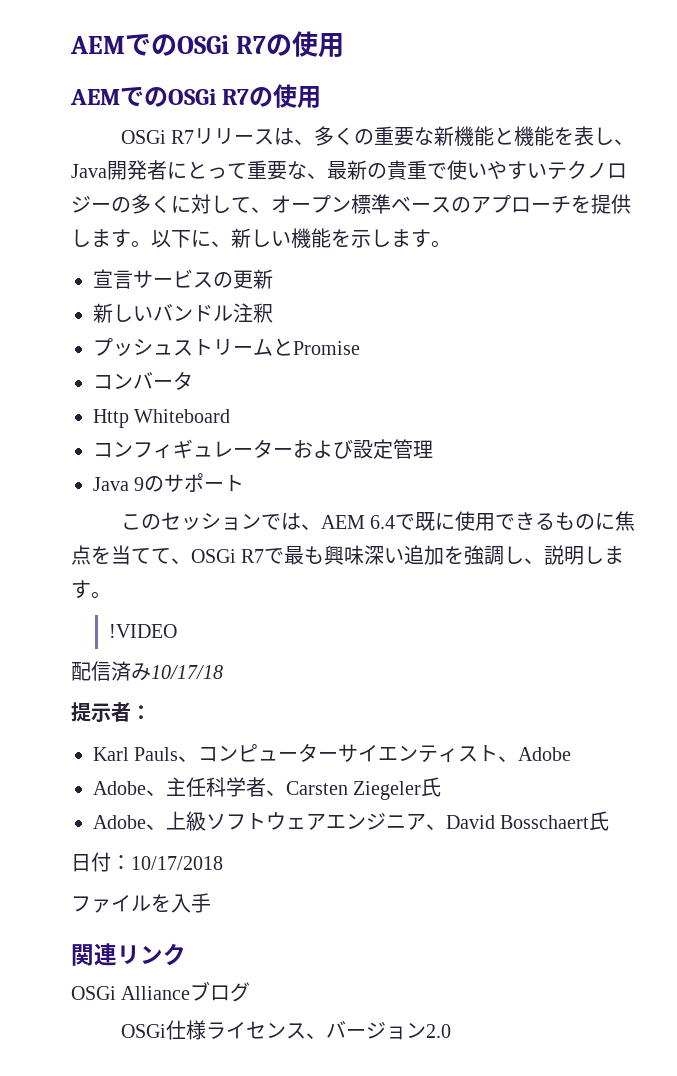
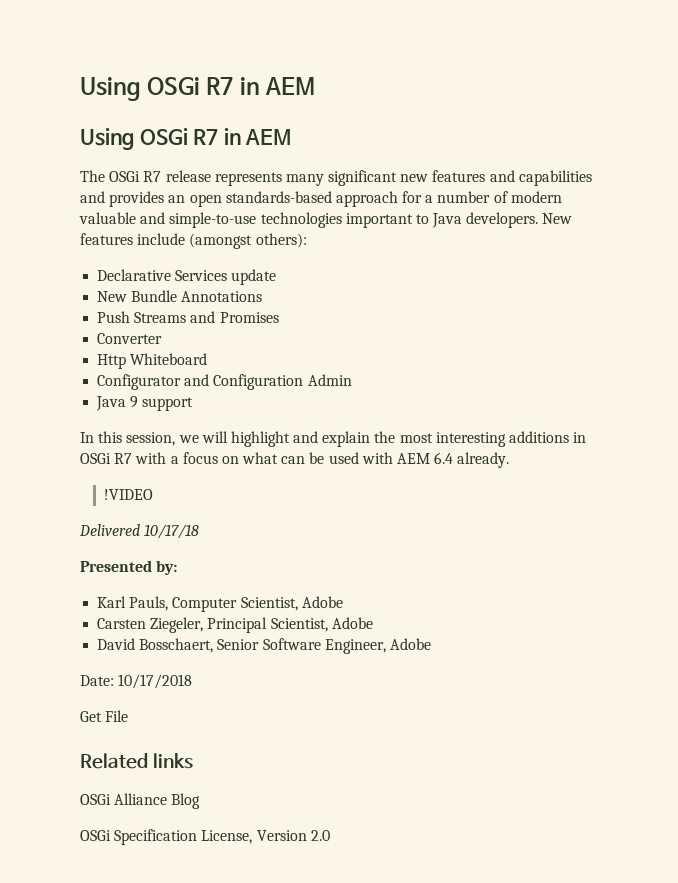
[70,31,345,58] [70,84,322,108] [120,126,635,146] [71,160,627,180] [71,194,631,214] [71,228,451,248] [93,269,273,289] [93,303,273,323] [93,338,360,357] [93,371,193,390] [93,409,231,428] [93,439,433,459] [93,473,245,492] [120,511,636,531] [71,545,625,565] [71,580,111,599] AEMでのOSGi R7の使用 // AEMでのOSGi R7の使用 // OSGi R7リリースは、多くの重要な新機能と機能を表し、Java開発者にとって重要な、最新の貴重で使いやすいテクノロジーの多くに対して、オープン標準ベースのアプローチを提供します。以下に、新しい機能を示します。 // 宣言サービスの更新 // 新しいバンドル注釈 // プッシュストリームとPromise // コンバータ // Http Whiteboard // コンフィギュレーターおよび設定管理 // Java 9のサポート // このセッションでは、AEM 6.4で既に使用できるものに焦点を当てて、OSGi R7で最も興味深い追加を強調し、説明します。 -> [80,77,315,101] [80,128,293,150] [80,170,592,186] [80,191,562,207] [79,212,573,228] [80,233,307,249] [97,269,277,285] [97,290,263,302] [97,311,279,323] [97,333,163,344] [97,353,208,369] [97,374,352,390] [96,396,194,411] [80,431,587,447] [80,452,510,468] Using OSGi R7 in AEM // Using OSGi R7 in AEM // The OSGi R7 release represents many significant new features and capabilities and provides an open standards-based approach for a number of modern valuable and simple-to-use technologies important to Java developers. New features include (amongst others): // Declarative Services update // New Bundle Annotations // Push Streams and Promises // Converter // Http Whiteboard // Configurator and Configuration Admin // Java 9 support // In this session, we will highlight and explain the most interesting additions in OSGi R7 with a focus on what can be used with AEM 6.4 already.
[71,661,151,681] 配信済み -> [79,524,140,536] Delivered
[71,702,151,722] 提示者： -> [80,560,178,575] Presented by:
[134,743,572,763] [93,777,442,800] [93,811,610,831] [71,852,223,872] [71,893,211,913] [71,943,186,966] Pauls、コンピューターサイエンティスト、Adobe // Adobe、主任科学者、Carsten Ziegeler氏 // Adobe、上級ソフトウェアエンジニア、David Bosschaert氏 // 日付：10/17/2018 // ファイルを入手 // 関連リンク -> [129,596,343,612] [97,617,373,633] [97,638,431,654] [80,674,193,689] [80,710,129,722] [80,753,193,769] Pauls, Computer Scientist, Adobe // Carsten Ziegeler, Principal Scientist, Adobe // David Bosschaert, Senior Software Engineer, Adobe // Date: 10/17/2018 // Get File // Related links
[190,981,251,1002] [120,1020,426,1040] ブログ // OSGi仕様ライセンス、バージョン -> [171,793,201,809] [80,829,307,845] Blog // OSGi Specification License, Version

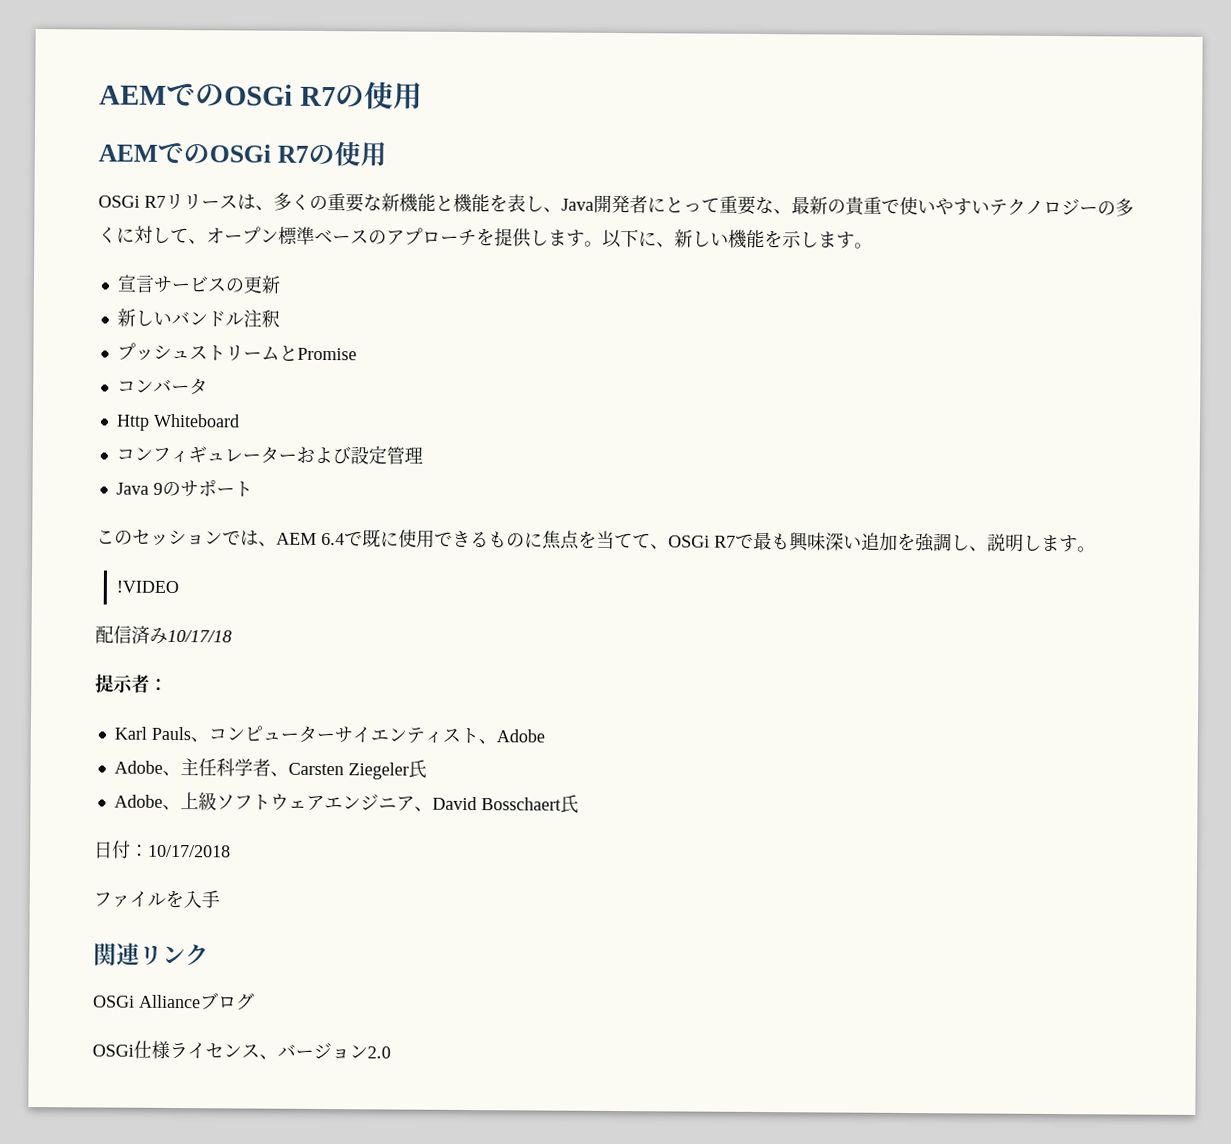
[80,77,315,101] [80,128,293,150] [80,170,592,186] [80,191,562,207] [79,212,573,228] [80,233,307,249] [97,269,277,285] [97,290,263,302] [97,311,279,323] [97,333,163,344] [97,353,208,369] [97,374,352,390] [96,396,194,411] [80,431,587,447] [80,452,510,468] Using OSGi R7 in AEM // Using OSGi R7 in AEM // The OSGi R7 release represents many significant new features and capabilities and provides an open standards-based approach for a number of modern valuable and simple-to-use technologies important to Java developers. New features include (amongst others): // Declarative Services update // New Bundle Annotations // Push Streams and Promises // Converter // Http Whiteboard // Configurator and Configuration Admin // Java 9 support // In this session, we will highlight and explain the most interesting additions in OSGi R7 with a focus on what can be used with AEM 6.4 already. -> [99,81,423,110] [98,141,387,167] [98,192,1134,217] [98,225,873,249] [116,274,281,294] [116,308,280,328] [116,342,357,361] [116,378,208,396] [115,413,240,431] [115,445,423,465] [115,480,253,498] [96,529,1096,553] AEMでのOSGi R7の使用 // AEMでのOSGi R7の使用 // OSGi R7リリースは、多くの重要な新機能と機能を表し、Java開発者にとって重要な、最新の貴重で使いやすいテクノロジーの多くに対して、オープン標準ベースのアプローチを提供します。以下に、新しい機能を示します。 // 宣言サービスの更新 // 新しいバンドル注釈 // プッシュストリームとPromise // コンバータ // Http Whiteboard // コンフィギュレーターおよび設定管理 // Java 9のサポート // このセッションでは、AEM 6.4で既に使用できるものに焦点を当てて、OSGi R7で最も興味深い追加を強調し、説明します。
[79,524,140,536] Delivered -> [95,625,168,644] 配信済み
[80,560,178,575] Presented by: -> [95,673,168,693] 提示者：
[129,596,343,612] [97,617,373,633] [97,638,431,654] [80,674,193,689] [80,710,129,722] [80,753,193,769] Pauls, Computer Scientist, Adobe // Carsten Ziegeler, Principal Scientist, Adobe // David Bosschaert, Senior Software Engineer, Adobe // Date: 10/17/2018 // Get File // Related links -> [150,725,545,745] [113,758,427,780] [113,792,579,814] [94,840,231,859] [93,889,220,909] [93,942,209,967] Pauls、コンピューターサイエンティスト、Adobe // Adobe、主任科学者、Carsten Ziegeler氏 // Adobe、上級ソフトウェアエンジニア、David Bosschaert氏 // 日付：10/17/2018 // ファイルを入手 // 関連リンク
[171,793,201,809] [80,829,307,845] Blog // OSGi Specification License, Version -> [200,992,255,1011] [92,1040,368,1060] ブログ // OSGi仕様ライセンス、バージョン

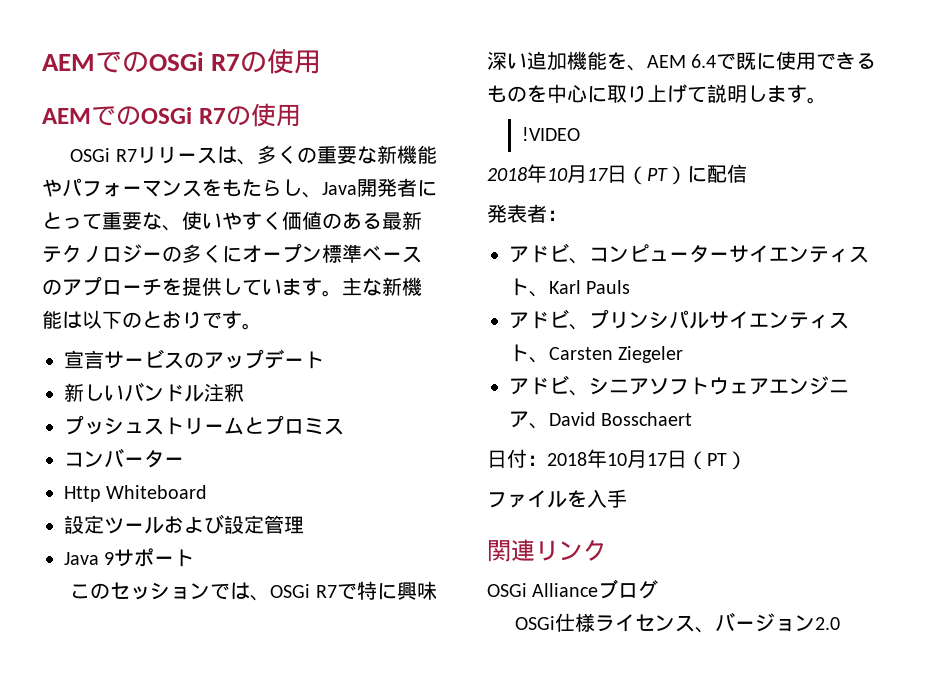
[435,193,526,214] と機能を表 -> [42,178,282,197] やパフォーマンスをもたら
[791,196,990,216] 最新の貴重で使いやすい -> [182,211,422,230] 使いやすく価値のある最新
[134,225,207,245] 対して、 -> (242, 254) none
[548,229,837,249] ます。以下に、新しい機能を示しま -> [242,277,422,297] [42,310,222,329] ています。主な新機能は以下のとおりで
[242,275,281,294] 更新 -> [204,349,324,369] アップデート
[296,347,357,361] Promise -> [264,415,344,435] プロミス
(208, 387) none -> [164,457,184,466] ー
[115,446,297,464] コンフィギュレーター -> [64,515,164,534] 設定ツール
[161,481,181,497] の -> (115, 558) none
(277, 544) none -> [270,581,437,600] [487,51,647,71] OSGi R7で特に興味深い追加機能を、
[524,530,1096,553] [115,580,179,594] [95,625,232,644] [95,673,134,693] に焦点を当てて、OSGi R7で最も興味深い追加を強調し、説明します。 // !VIDEO // 配信済み10/17/18 // 提示 -> [527,84,827,104] [521,127,580,141] [487,164,747,185] [487,204,527,223] を中心に取り上げて説明します。 // !VIDEO // 2018年10月17日（PT）に配信 // 発表
[113,726,191,741] Karl Pauls -> [509,243,569,263] アドビ
[495,729,545,743] [113,758,271,777] Adobe // Adobe、主任科学者 -> [549,280,631,294] [509,309,849,330] [509,344,529,362] Karl Pauls // アドビ、プリンシパルサイエンティスト
[407,759,427,779] [113,792,217,811] 氏 // Adobe、上級 -> [509,375,649,396] // アドビ、シニア
[559,794,579,814] 氏 -> (693, 419) none
[148,844,231,858] 10/17/2018 -> [547,449,747,470] 2018年10月17日（PT）

